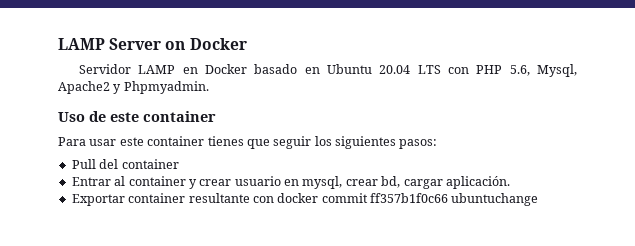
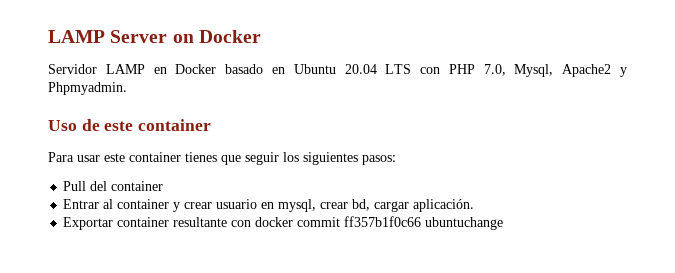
[509,65,530,76] 5.6, -> [483,64,506,76] 7.0,

